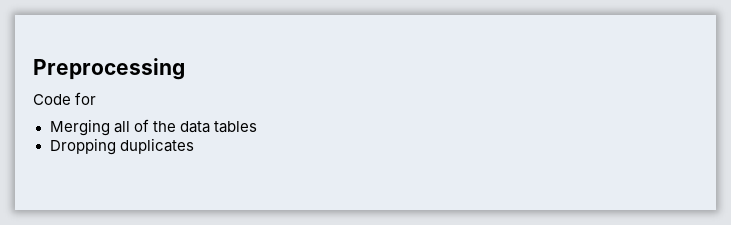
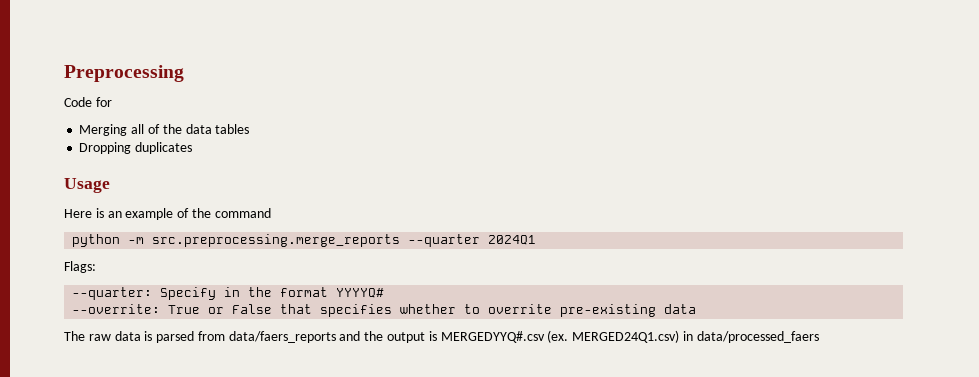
(194, 146) none -> [64,178,110,193] [64,208,271,220] [72,234,537,247] [64,261,96,273] [72,287,385,300] [72,304,697,317] [64,330,819,343] // Usage // Here is an example of the command // python -m src.preprocessing.merge_reports --quarter 2024Q1 // Flags: // --quarter: Specify in the format YYYYQ# // --overrite: True or False that specifies whether to overrite pre-existing data // The raw data is parsed from data/faers_reports and the output is MERGEDYYQ#.csv (ex. MERGED24Q1.csv) in data/processed_faers

